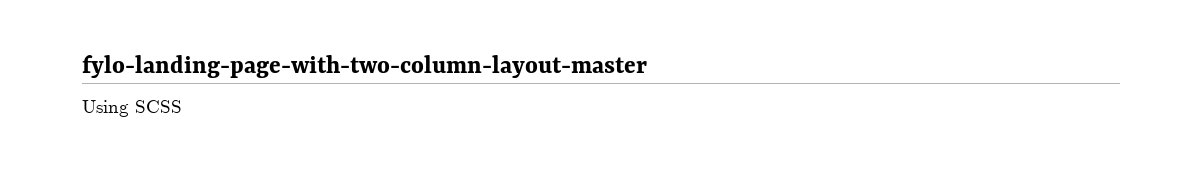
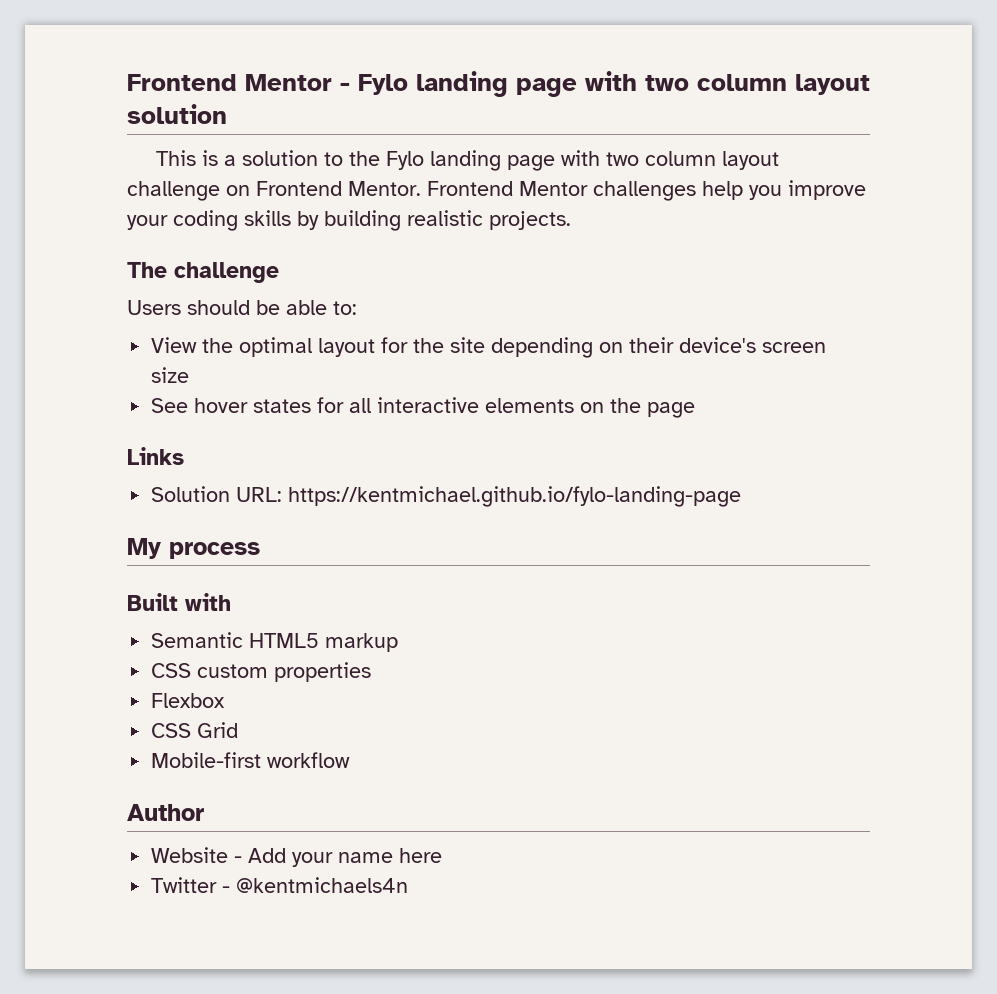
[82,55,647,78] [82,100,182,117] fylo-landing-page-with-two-column-layout-master // Using SCSS -> [127,71,870,97] [127,104,227,124] [155,150,779,171] [127,180,866,201] [127,210,571,231] [127,262,279,283] [127,300,357,315] [151,337,827,358] [151,367,190,383] [151,397,696,418] [127,447,184,465] [151,486,742,507] [127,538,260,559] [127,593,231,611] [151,632,399,652] [151,662,372,682] [151,693,226,708] [151,722,239,738] [151,752,351,768] [127,804,204,821] [151,847,443,867] [151,877,409,893] Frontend Mentor - Fylo landing page with two column layout solution // This is a solution to the Fylo landing page with two column layout challenge on Frontend Mentor. Frontend Mentor challenges help you improve your coding skills by building realistic projects. // The challenge // Users should be able to: // View the optimal layout for the site depending on their device's screen size // See hover states for all interactive elements on the page // Links // Solution URL: https://kentmichael.github.io/fylo-landing-page // My process // Built with // Semantic HTML5 markup // CSS custom properties // Flexbox // CSS Grid // Mobile-first workflow // Author // Website - Add your name here // Twitter - @kentmichaels4n

